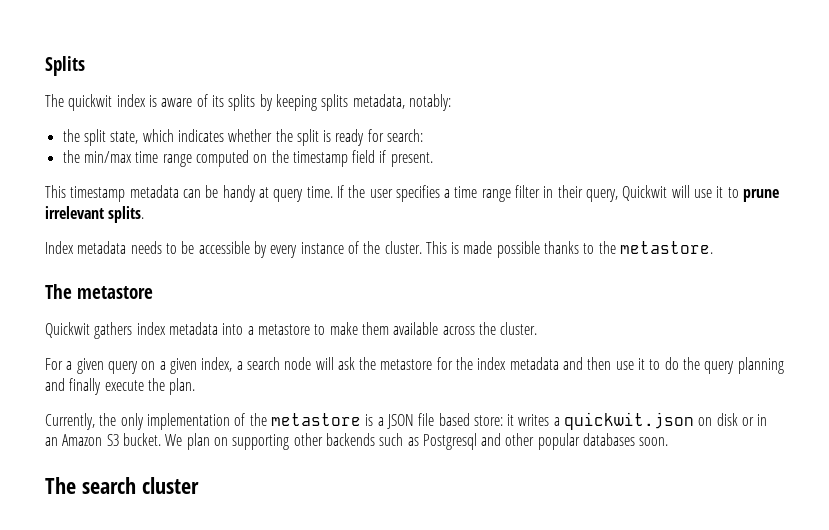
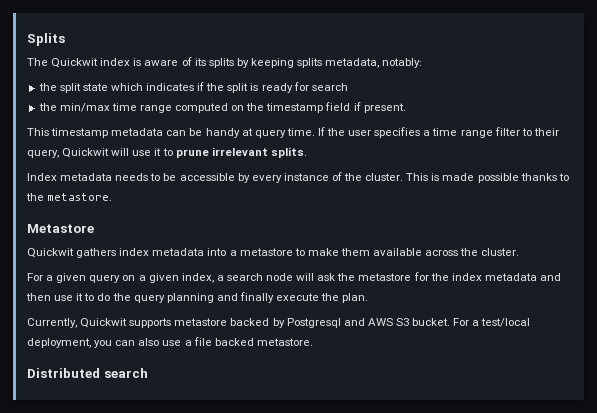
[68,94,113,111] quickwit -> [51,58,99,68] Quickwit
[110,131,139,144] state, -> [82,83,108,91] state
[228,129,273,142] whether -> [197,82,205,91] if
[387,129,424,142] search: -> [311,83,348,91] search
[543,186,554,198] in -> [521,128,532,136] to
[45,284,153,299] The metastore -> [27,224,94,233] Metastore
[99,412,768,430] [45,433,669,450] [45,477,199,494] the only implementation of the metastore is a JSON file based store: it writes a quickwit.json on disk or in an Amazon S3 bucket. We plan on supporting other backends such as Postgresql and other popular databases soon. // The search cluster -> [80,318,531,328] [27,337,313,348] [27,368,148,378] Quickwit supports metastore backed by Postgresql and AWS S3 bucket. For a test/local deployment, you can also use a file backed metastore. // Distributed search

